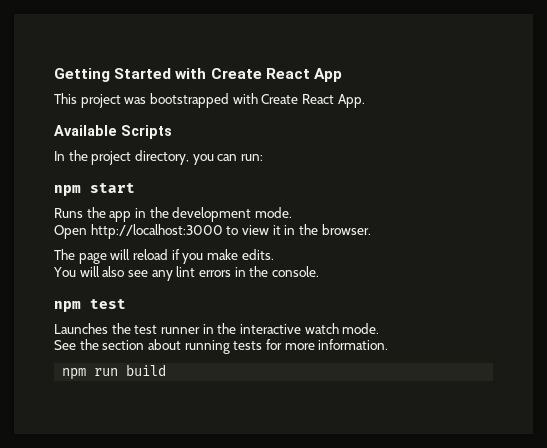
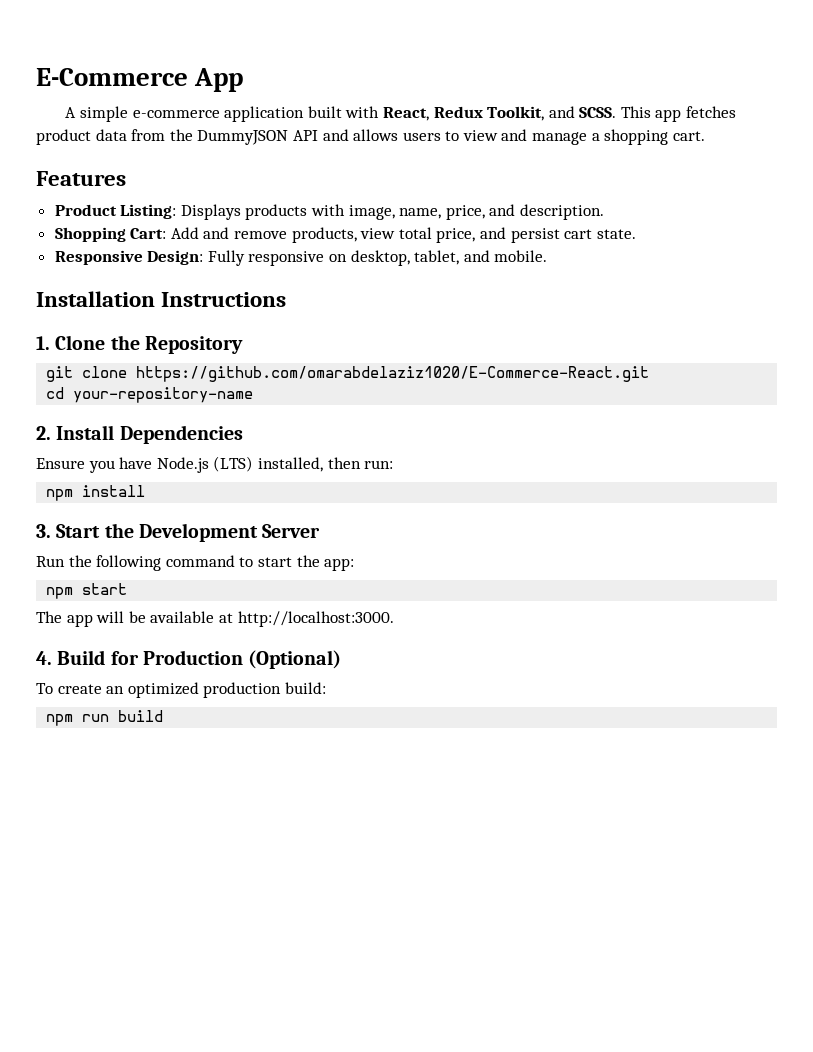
[54,68,342,82] [54,93,365,108] [54,125,172,139] [54,150,263,165] [54,183,135,196] [54,207,292,222] [54,224,371,239] [54,249,274,264] [53,266,319,281] [54,299,126,312] [54,323,380,334] [54,339,389,354] Getting Started with Create React App // This project was bootstrapped with Create React App. // Available Scripts // In the project directory, you can run: // npm start // Runs the app in the development mode. // Open http://localhost:3000 to view it in the browser. // The page will reload if you make edits. // You will also see any lint errors in the console. // npm test // Launches the test runner in the interactive watch mode. // See the section about running tests for more information. -> [36,68,244,92] [65,106,737,122] [36,129,705,145] [36,171,126,186] [54,204,605,220] [54,227,636,243] [54,250,548,266] [36,291,287,307] [36,335,243,354] [46,366,650,382] [46,387,254,403] [36,425,243,444] [36,456,394,473] [46,485,146,501] [36,523,321,542] [36,555,355,571] [46,583,128,599] [36,611,394,627] [36,650,342,669] [36,682,326,698] E-Commerce App // A simple e-commerce application built with React, Redux Toolkit, and SCSS. This app fetches product data from the DummyJSON API and allows users to view and manage a shopping cart. // Features // Product Listing: Displays products with image, name, price, and description. // Shopping Cart: Add and remove products, view total price, and persist cart state. // Responsive Design: Fully responsive on desktop, tablet, and mobile. // Installation Instructions // 1. Clone the Repository // git clone https://github.com/omarabdelaziz1020/E-Commerce-React.git // cd your-repository-name // 2. Install Dependencies // Ensure you have Node.js (LTS) installed, then run: // npm install // 3. Start the Development Server // Run the following command to start the app: // npm start // The app will be available at http://localhost:3000. // 4. Build for Production (Optional) // To create an optimized production build:

